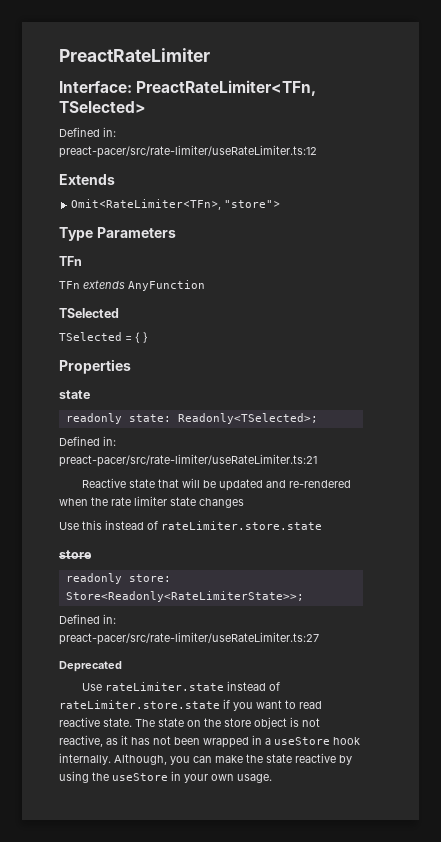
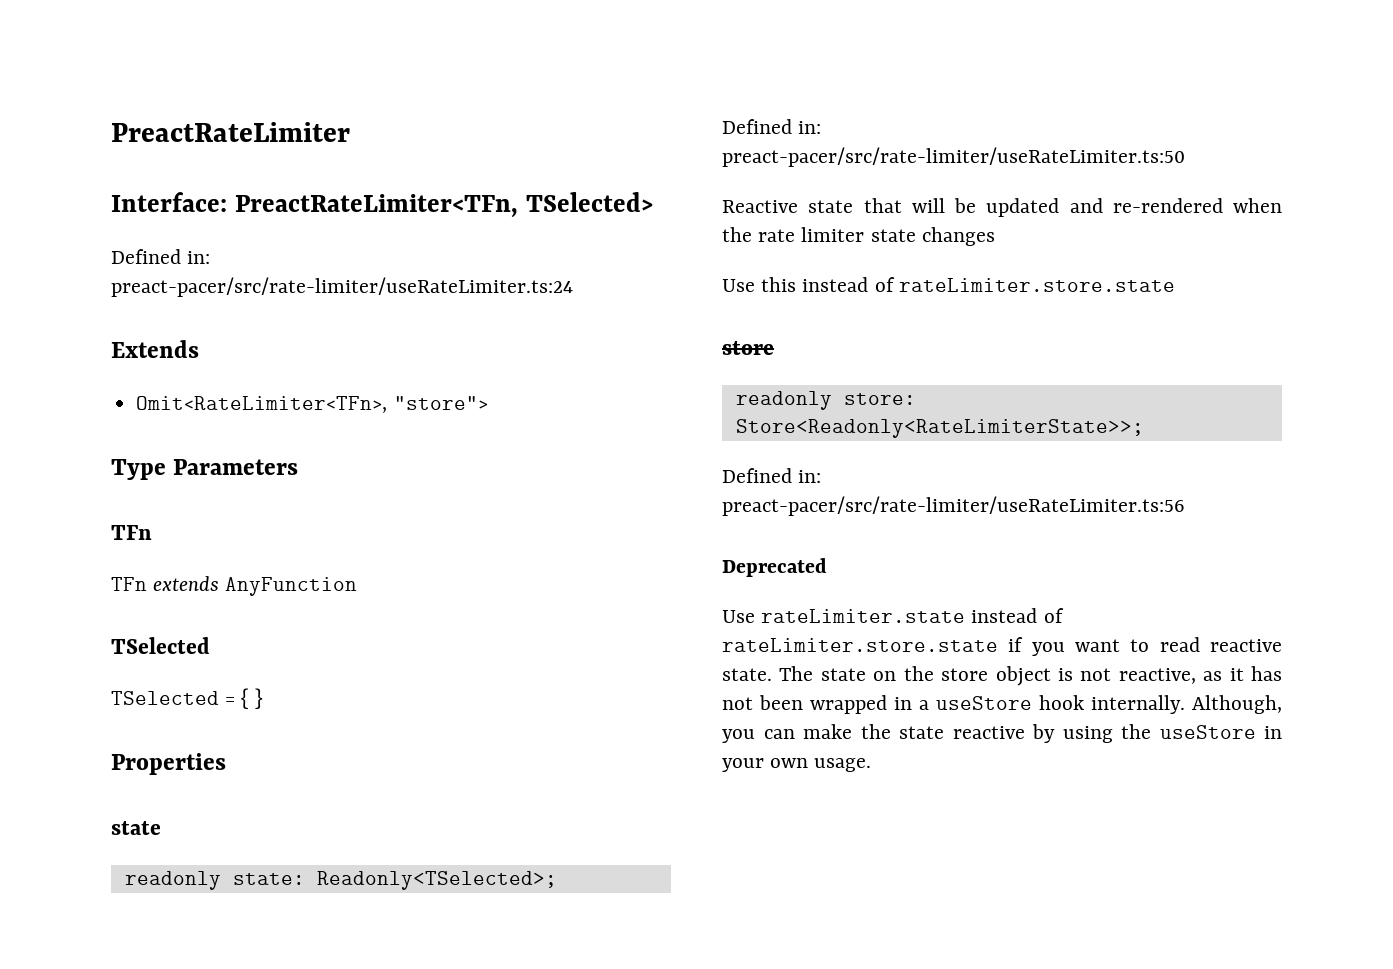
[59,145,317,158] preact-pacer/src/rate-limiter/useRateLimiter.ts:12 -> [111,277,573,297] preact-pacer/src/rate-limiter/useRateLimiter.ts:24
[59,454,317,467] preact-pacer/src/rate-limiter/useRateLimiter.ts:21 -> [722,147,1185,167] preact-pacer/src/rate-limiter/useRateLimiter.ts:50
[59,632,319,645] preact-pacer/src/rate-limiter/useRateLimiter.ts:27 -> [722,496,1185,516] preact-pacer/src/rate-limiter/useRateLimiter.ts:56

